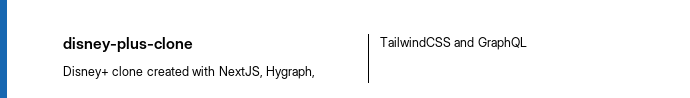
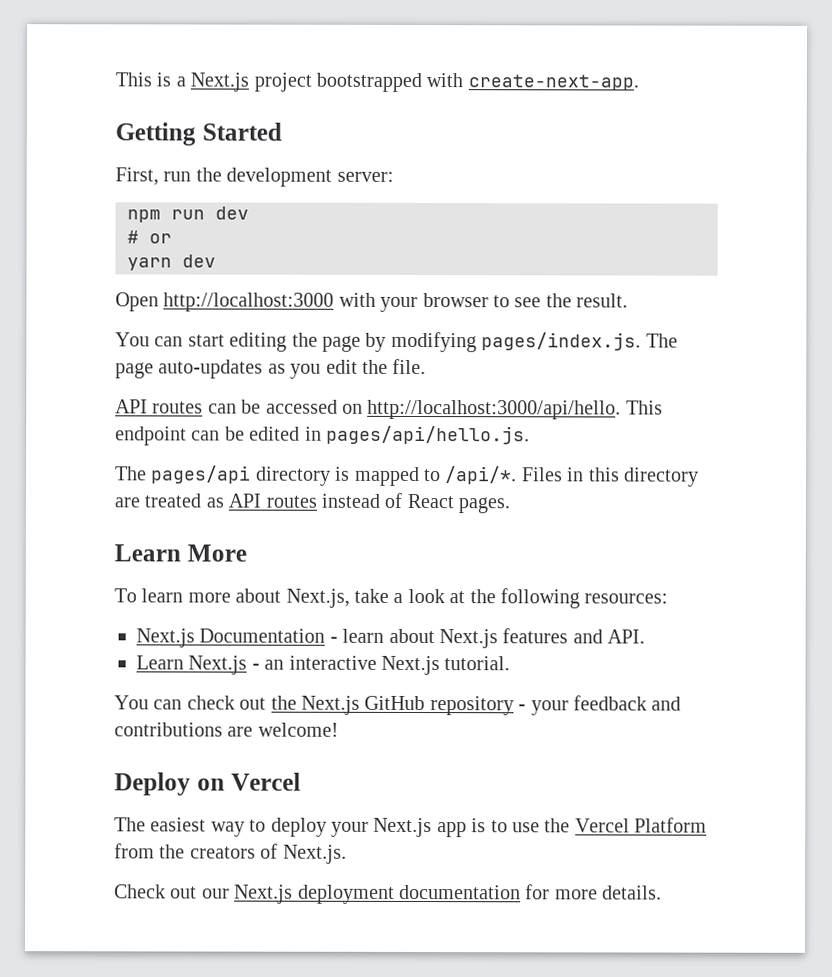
[63,37,193,53] [63,66,315,79] [380,37,527,50] disney-plus-clone // Disney+ clone created with NextJS, Hygraph, TailwindCSS and GraphQL -> [115,72,639,93] [115,122,282,146] [115,167,394,187] [127,206,249,223] [127,230,172,244] [127,254,216,271] [115,292,629,313] [115,331,678,353] [115,358,427,379] [115,399,663,420] [115,425,530,446] [115,465,699,487] [114,492,511,514] [114,544,247,562] [114,588,669,609] [136,628,646,649] [136,655,511,676] [114,695,682,716] [114,722,339,737] [114,772,301,796] [114,817,708,838] [114,843,347,864] [114,884,663,904] This is a Next.js project bootstrapped with create-next-app. // Getting Started // First, run the development server: // npm run dev // # or // yarn dev // Open http://localhost:3000 with your browser to see the result. // You can start editing the page by modifying pages/index.js. The page auto-updates as you edit the file. // API routes can be accessed on http://localhost:3000/api/hello. This endpoint can be edited in pages/api/hello.js. // The pages/api directory is mapped to /api/*. Files in this directory are treated as API routes instead of React pages. // Learn More // To learn more about Next.js, take a look at the following resources: // Next.js Documentation - learn about Next.js features and API. // Learn Next.js - an interactive Next.js tutorial. // You can check out the Next.js GitHub repository - your feedback and contributions are welcome! // Deploy on Vercel // The easiest way to deploy your Next.js app is to use the Vercel Platform from the creators of Next.js. // Check out our Next.js deployment documentation for more details.

